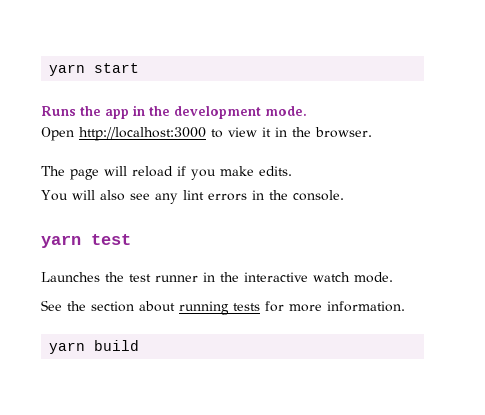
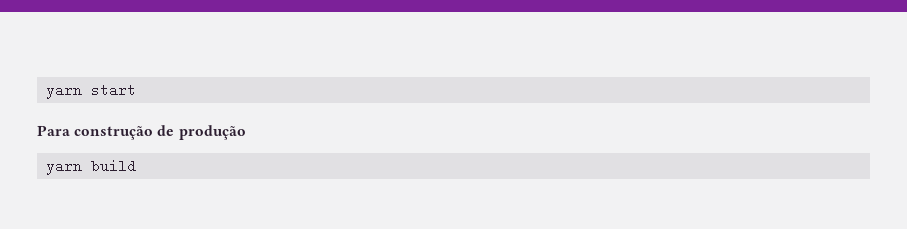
[41,105,307,119] [41,127,372,141] [41,166,292,180] [41,190,344,204] [41,234,131,248] [41,272,393,283] [41,300,405,315] Runs the app in the development mode. // Open http://localhost:3000 to view it in the browser. // The page will reload if you make edits. // You will also see any lint errors in the console. // yarn test // Launches the test runner in the interactive watch mode. // See the section about running tests for more information. -> [37,125,246,140] Para construção de produção

